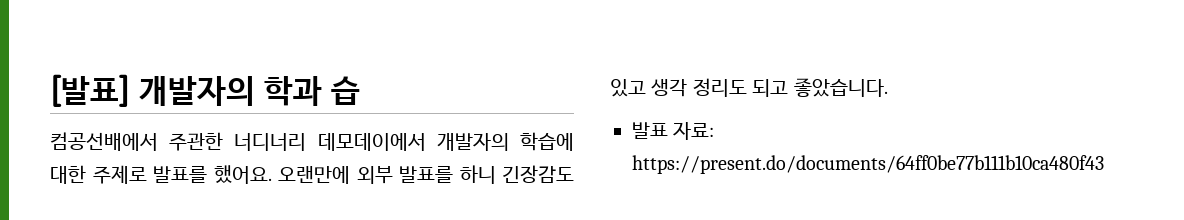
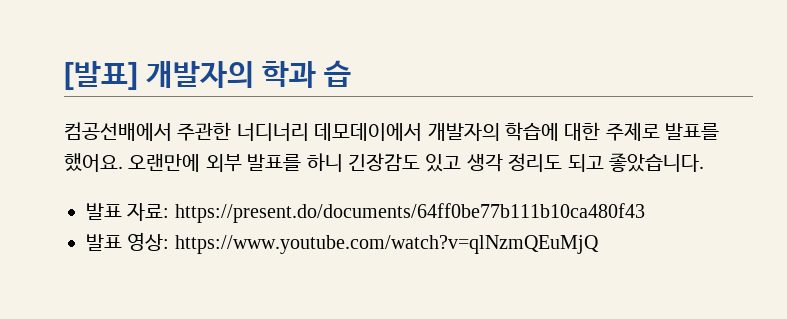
(1104, 164) none -> [86,232,599,254] // 발표 영상: https://www.youtube.com/watch?v=qlNzmQEuMjQ

